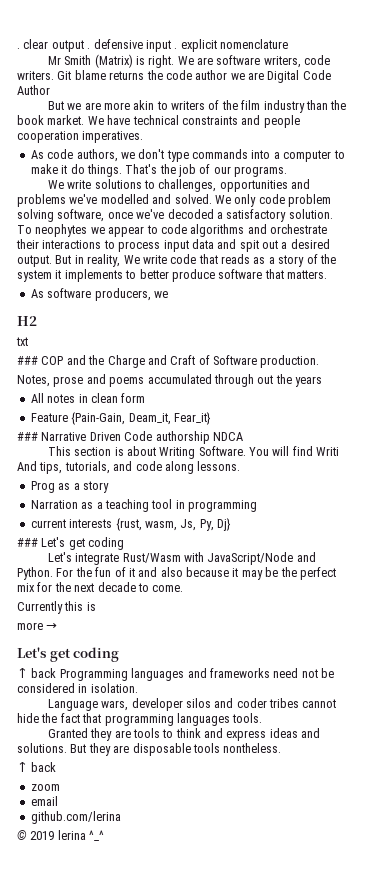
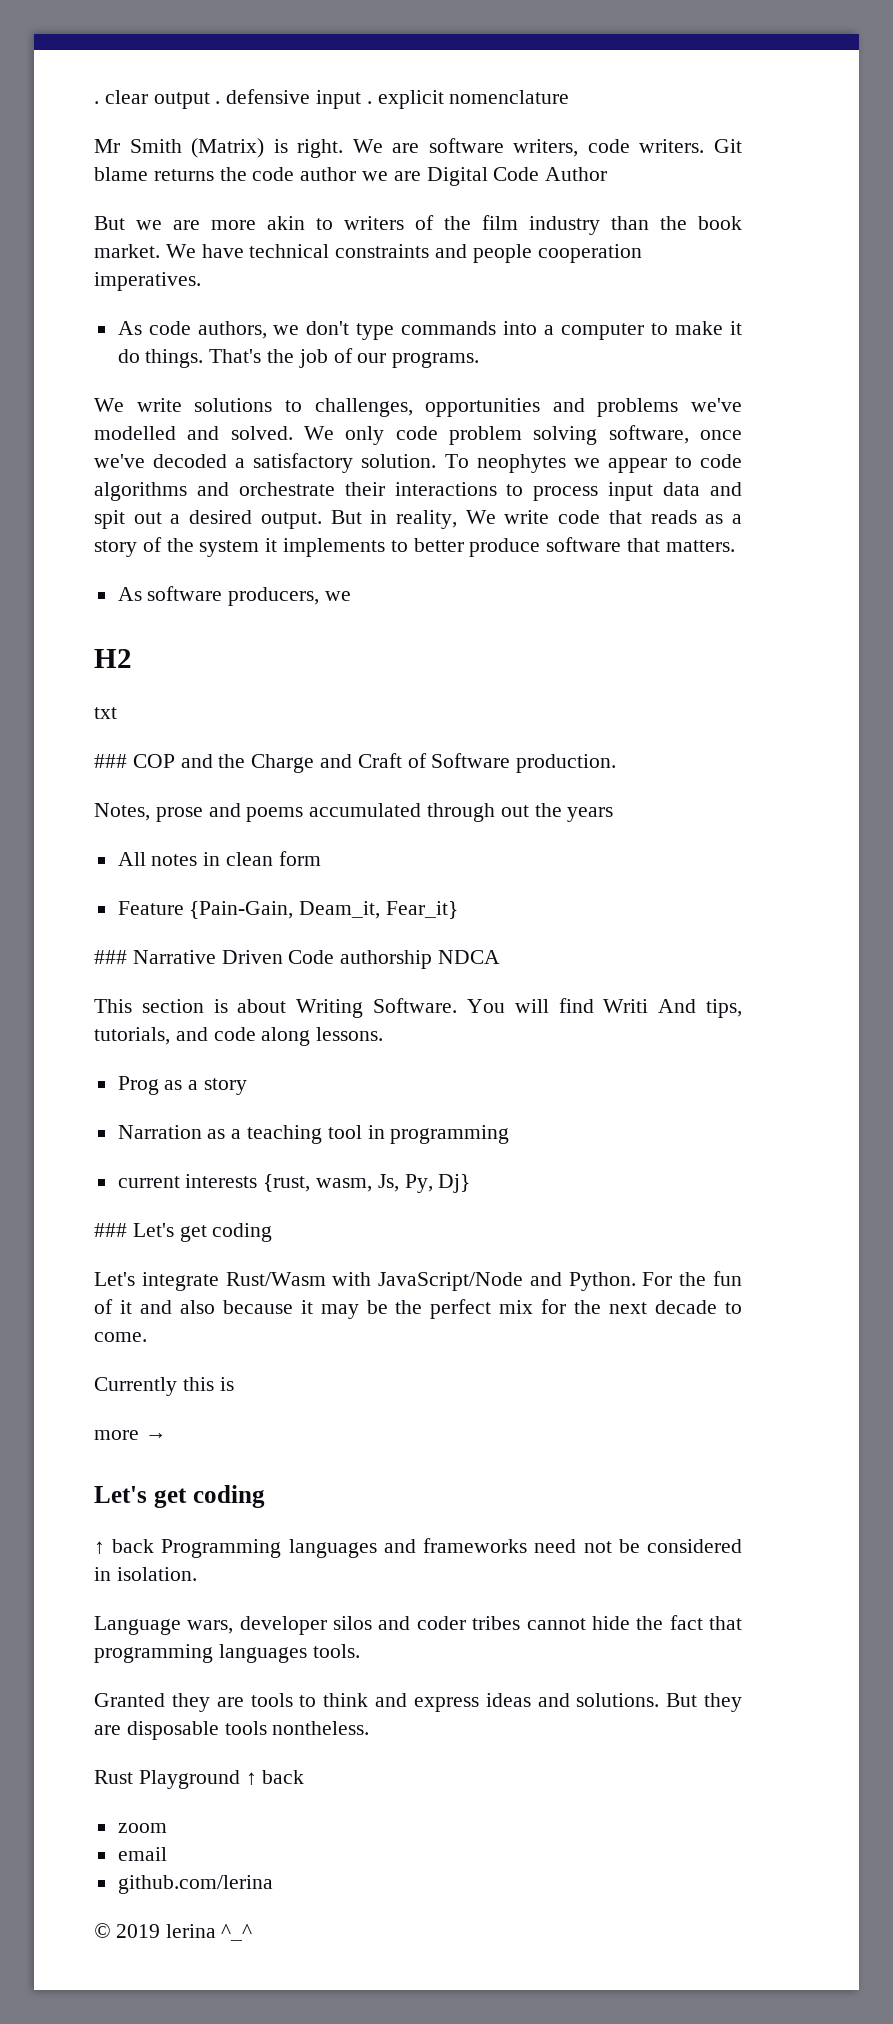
(282, 748) none -> [94,1770,240,1789] Rust Playground

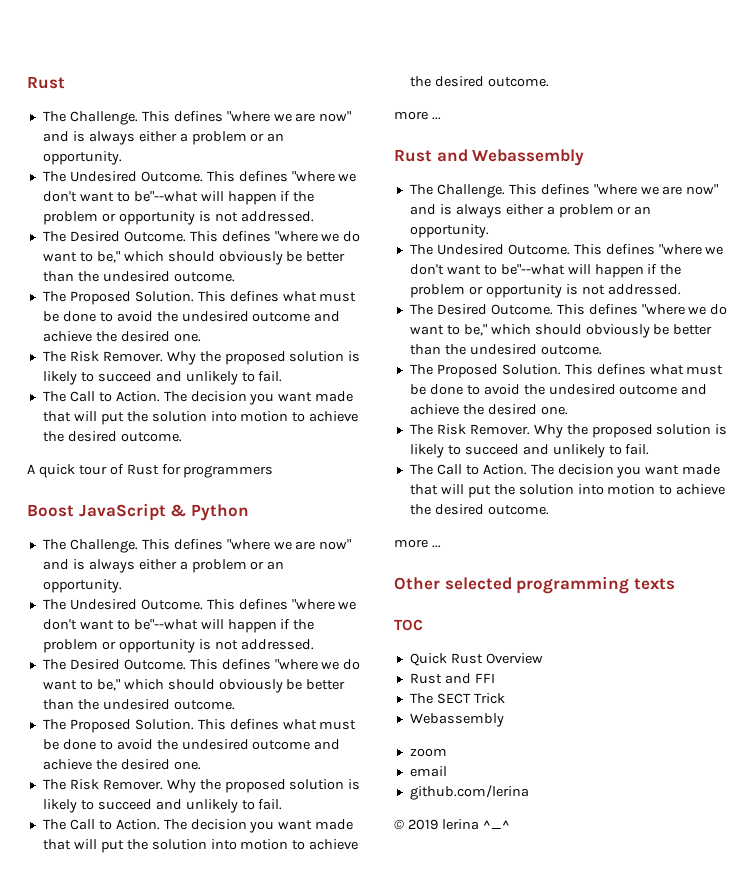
[94,89,570,109] [94,138,742,158] [94,167,608,186] [94,215,742,235] [94,244,642,263] [94,272,201,291] [117,321,742,340] [117,348,480,368] [94,398,742,417] [94,425,742,445] [94,453,743,473] [94,482,743,501] [94,510,742,529] [94,537,735,557] [117,586,352,606] [94,649,132,668] [94,707,117,719] [94,753,617,773] [94,803,614,822] [117,851,321,866] [117,901,459,919] [94,950,501,969] [94,998,742,1018] [94,1027,384,1046] [117,1076,248,1095] [117,1125,510,1144] [117,1174,471,1193] [94,1223,273,1242] [94,1271,743,1291] [94,1299,742,1319] [94,1332,147,1342] [94,1377,234,1396] [94,1430,167,1440] [94,1485,265,1508] [94,1538,742,1558] [94,1567,197,1581] [94,1615,743,1635] [94,1644,360,1663] [94,1693,742,1712] [94,1721,370,1740] [94,1770,305,1789] . clear output . defensive input . explicit nomenclature // Mr Smith (Matrix) is right. We are software writers, code writers. Git blame returns the code author we are Digital Code Author // But we are more akin to writers of the film industry than the book market. We have technical constraints and people cooperation imperatives. // As code authors, we don't type commands into a computer to make it do things. That's the job of our programs. // We write solutions to challenges, opportunities and problems we've modelled and solved. We only code problem solving software, once we've decoded a satisfactory solution. To neophytes we appear to code algorithms and orchestrate their interactions to process input data and spit out a desired output. But in reality, We write code that reads as a story of the system it implements to better produce software that matters. // As software producers, we // H2 // txt // ### COP and the Charge and Craft of Software production. // Notes, prose and poems accumulated through out the years // All notes in clean form // Feature {Pain-Gain, Deam_it, Fear_it} // ### Narrative Driven Code authorship NDCA // This section is about Writing Software. You will find Writi And tips, tutorials, and code along lessons. // Prog as a story // Narration as a teaching tool in programming // current interests {rust, wasm, Js, Py, Dj} // ### Let's get coding // Let's integrate Rust/Wasm with JavaScript/Node and Python. For the fun of it and also because it may be the perfect mix for the next decade to come. // Currently this is // more → // Let's get coding // ↑ back Programming languages and frameworks need not be considered in isolation. // Language wars, developer silos and coder tribes cannot hide the fact that programming languages tools. // Granted they are tools to think and express ideas and solutions. But they are disposable tools nontheless. // Rust Playground ↑ back -> [27,76,65,89] [42,111,352,125] [42,131,285,145] [42,151,122,165] [42,171,357,182] [42,191,315,205] [42,211,314,225] [42,231,361,242] [42,251,346,265] [42,271,235,282] [42,291,357,305] [42,311,341,322] [42,331,201,342] [42,351,361,365] [42,371,283,385] [42,391,354,405] [42,411,359,425] [42,431,182,442] [27,464,274,478] [27,503,249,521] [42,539,352,553] [42,559,285,573] [42,579,122,593] [42,599,357,610] [42,619,315,633] [42,639,314,653] [42,659,361,670] [42,679,346,693] [42,699,235,710] [42,719,357,733] [42,739,341,750] [42,759,201,770] [42,779,361,793] [42,799,283,813] [42,819,354,833] [42,839,359,853] [409,76,549,87] [394,111,441,120] [394,149,585,166] [409,184,719,198] [409,204,652,218] [409,224,489,238] [409,244,724,255] [409,264,682,278] [409,284,681,298] [409,304,728,315] [409,324,713,338] [409,344,602,355] [409,364,724,378] [409,384,708,395] [409,404,568,415] [409,424,728,438] [409,444,650,458] [409,464,721,478] [409,484,726,498] [409,504,549,515] [394,539,441,548] [394,576,675,594] [394,619,423,631] [409,653,543,666] [409,673,495,684] [409,693,505,704] [409,713,504,727] Rust // The Challenge. This defines "where we are now" and is always either a problem or an opportunity. // The Undesired Outcome. This defines "where we don't want to be"--what will happen if the problem or opportunity is not addressed. // The Desired Outcome. This defines "where we do want to be," which should obviously be better than the undesired outcome. // The Proposed Solution. This defines what must be done to avoid the undesired outcome and achieve the desired one. // The Risk Remover. Why the proposed solution is likely to succeed and unlikely to fail. // The Call to Action. The decision you want made that will put the solution into motion to achieve the desired outcome. // A quick tour of Rust for programmers // Boost JavaScript & Python // The Challenge. This defines "where we are now" and is always either a problem or an opportunity. // The Undesired Outcome. This defines "where we don't want to be"--what will happen if the problem or opportunity is not addressed. // The Desired Outcome. This defines "where we do want to be," which should obviously be better than the undesired outcome. // The Proposed Solution. This defines what must be done to avoid the undesired outcome and achieve the desired one. // The Risk Remover. Why the proposed solution is likely to succeed and unlikely to fail. // The Call to Action. The decision you want made that will put the solution into motion to achieve the desired outcome. // more ... // Rust and Webassembly // The Challenge. This defines "where we are now" and is always either a problem or an opportunity. // The Undesired Outcome. This defines "where we don't want to be"--what will happen if the problem or opportunity is not addressed. // The Desired Outcome. This defines "where we do want to be," which should obviously be better than the undesired outcome. // The Proposed Solution. This defines what must be done to avoid the undesired outcome and achieve the desired one. // The Risk Remover. Why the proposed solution is likely to succeed and unlikely to fail. // The Call to Action. The decision you want made that will put the solution into motion to achieve the desired outcome. // more ... // Other selected programming texts // TOC // Quick Rust Overview // Rust and FFI // The SECT Trick // Webassembly

